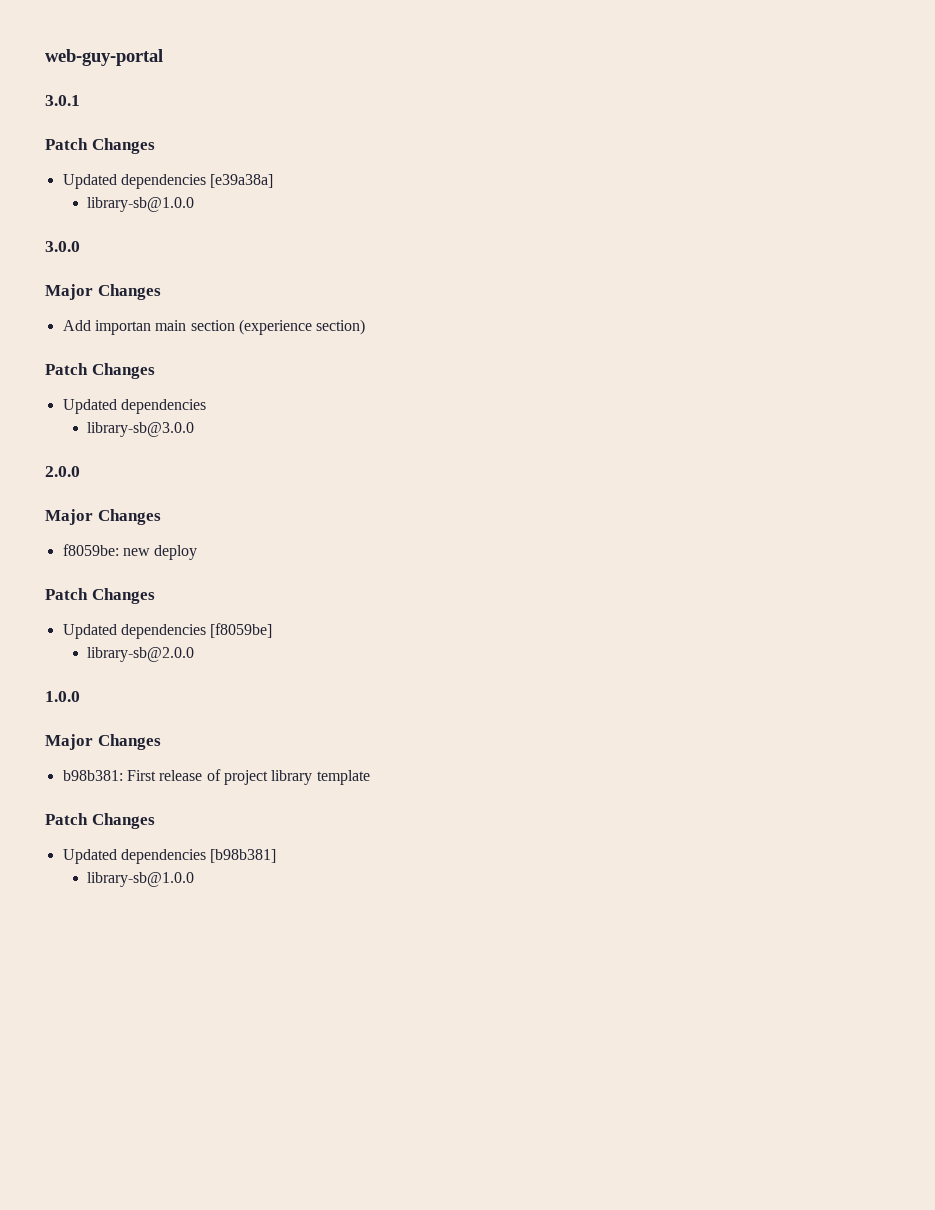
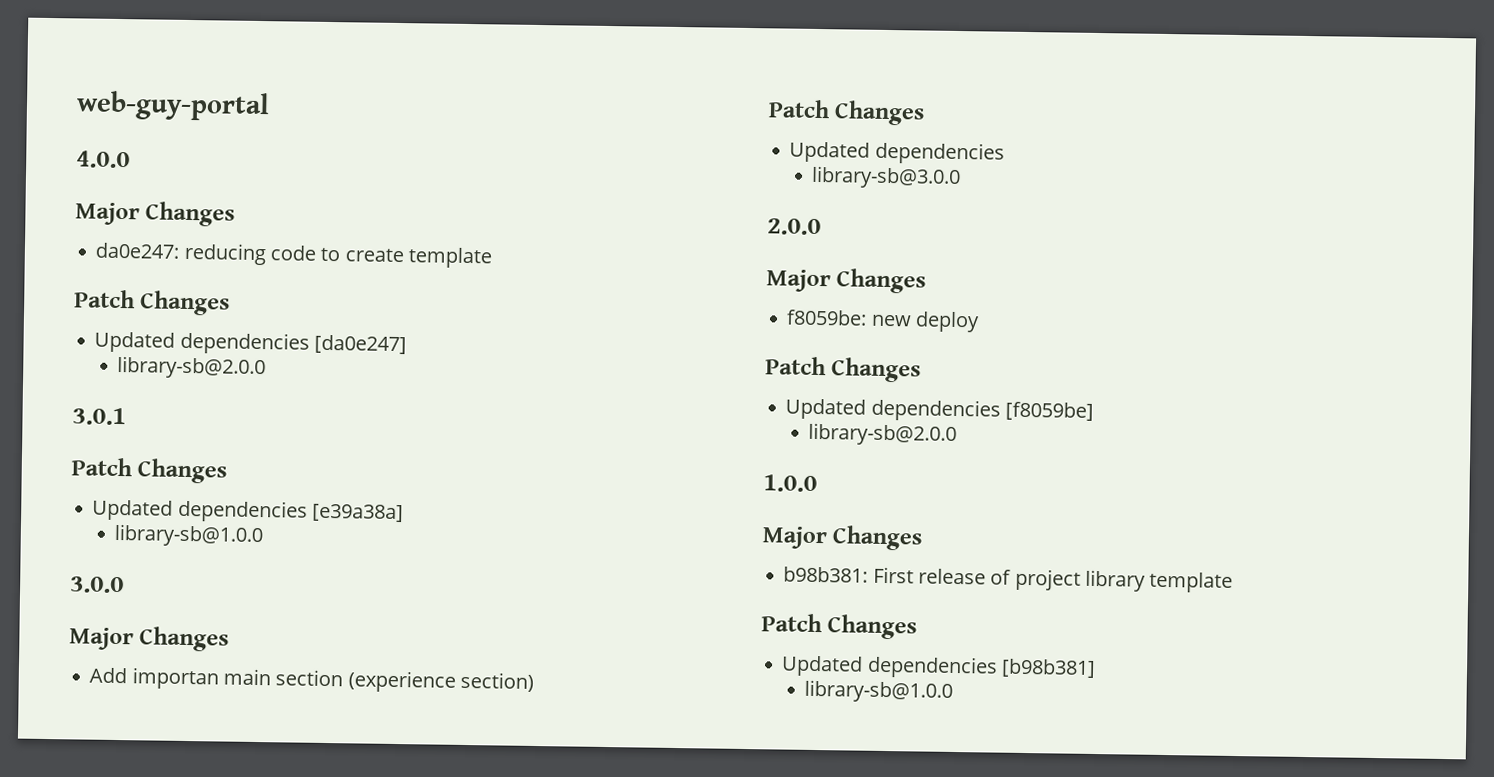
(163, 57) none -> [76,150,130,169] [75,201,236,227] [95,242,492,269] [74,289,231,316] [94,331,407,355] [117,355,267,380] // 4.0.0 // Major Changes // da0e247: reducing code to create template // Patch Changes // Updated dependencies [da0e247] // library-sb@2.0.0

